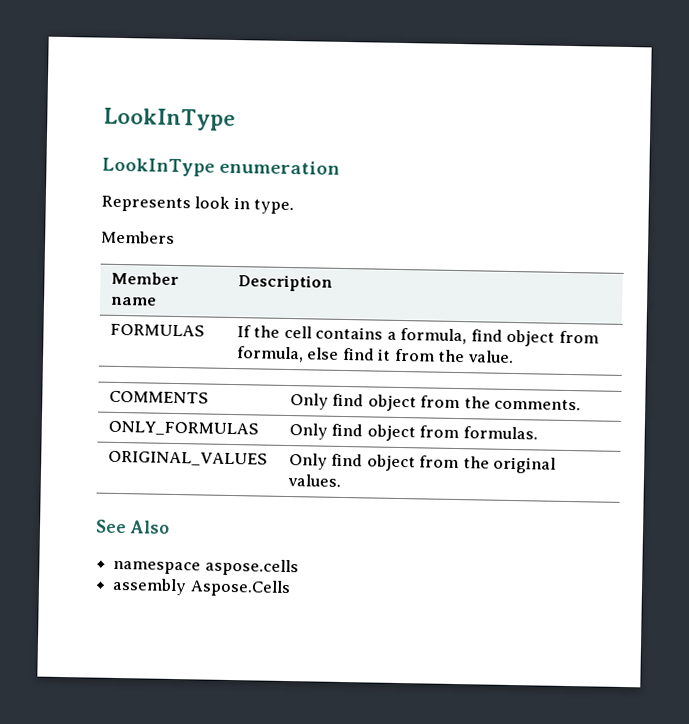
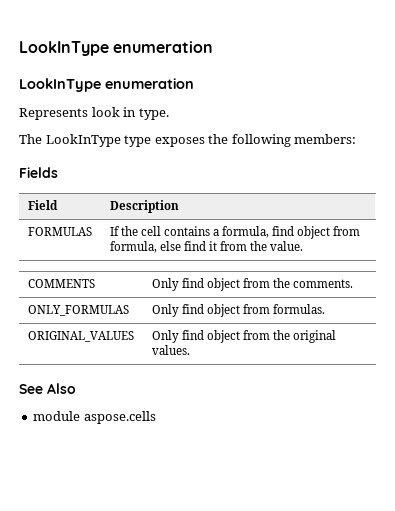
[103,107,236,132] LookInType -> [19,41,214,56] LookInType enumeration
[101,230,175,244] [111,271,180,286] [110,296,158,306] Members // Member name -> [19,134,357,147] [19,167,58,178] [27,200,58,210] The LookInType type exposes the following members: // Fields // Field
[113,560,202,575] namespace -> [33,411,81,421] module
[112,577,291,598] // assembly Aspose.Cells -> (156, 417) none

